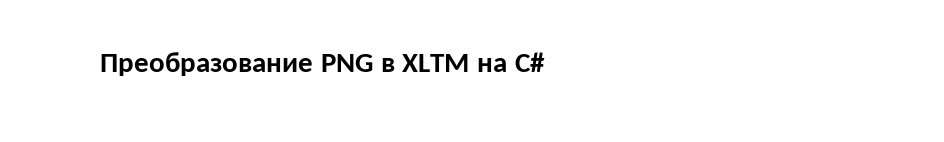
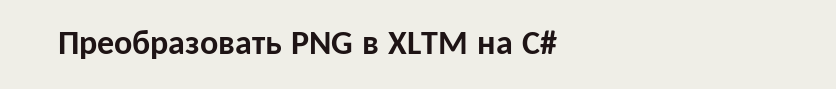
[100,52,313,76] Преобразование -> [58,29,282,59] Преобразовать

